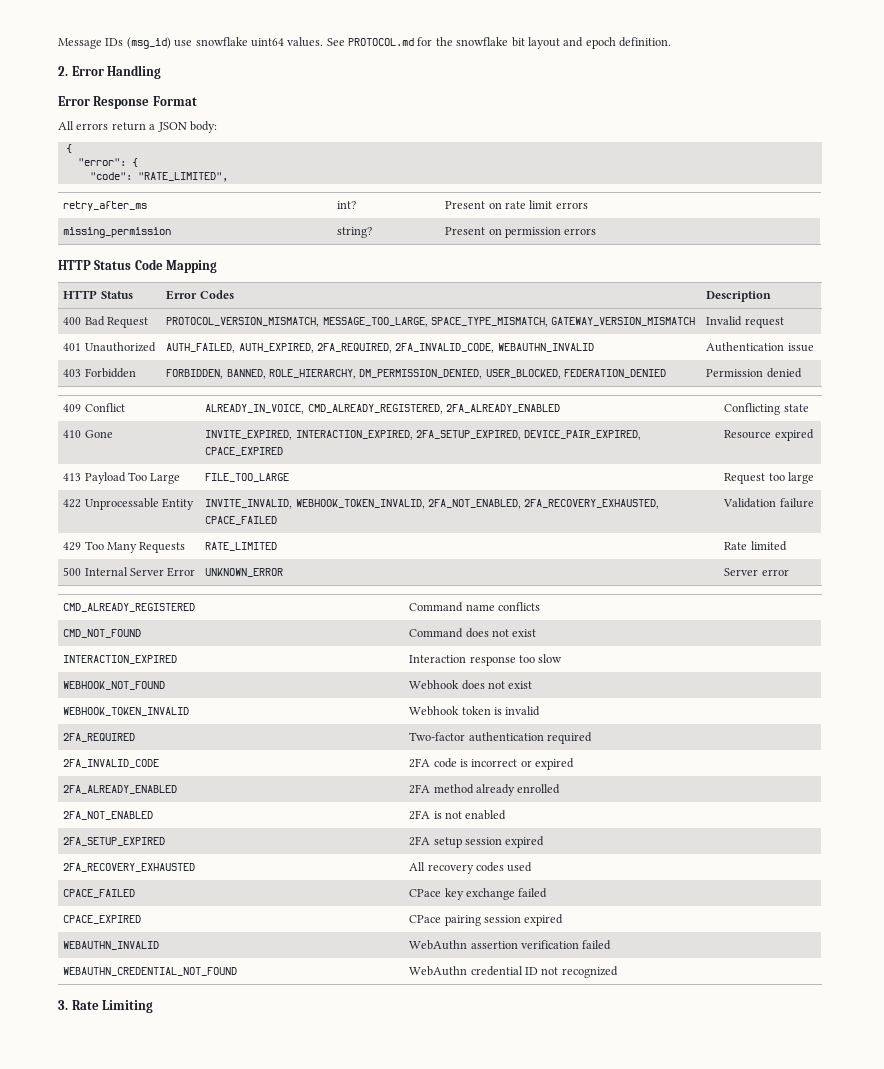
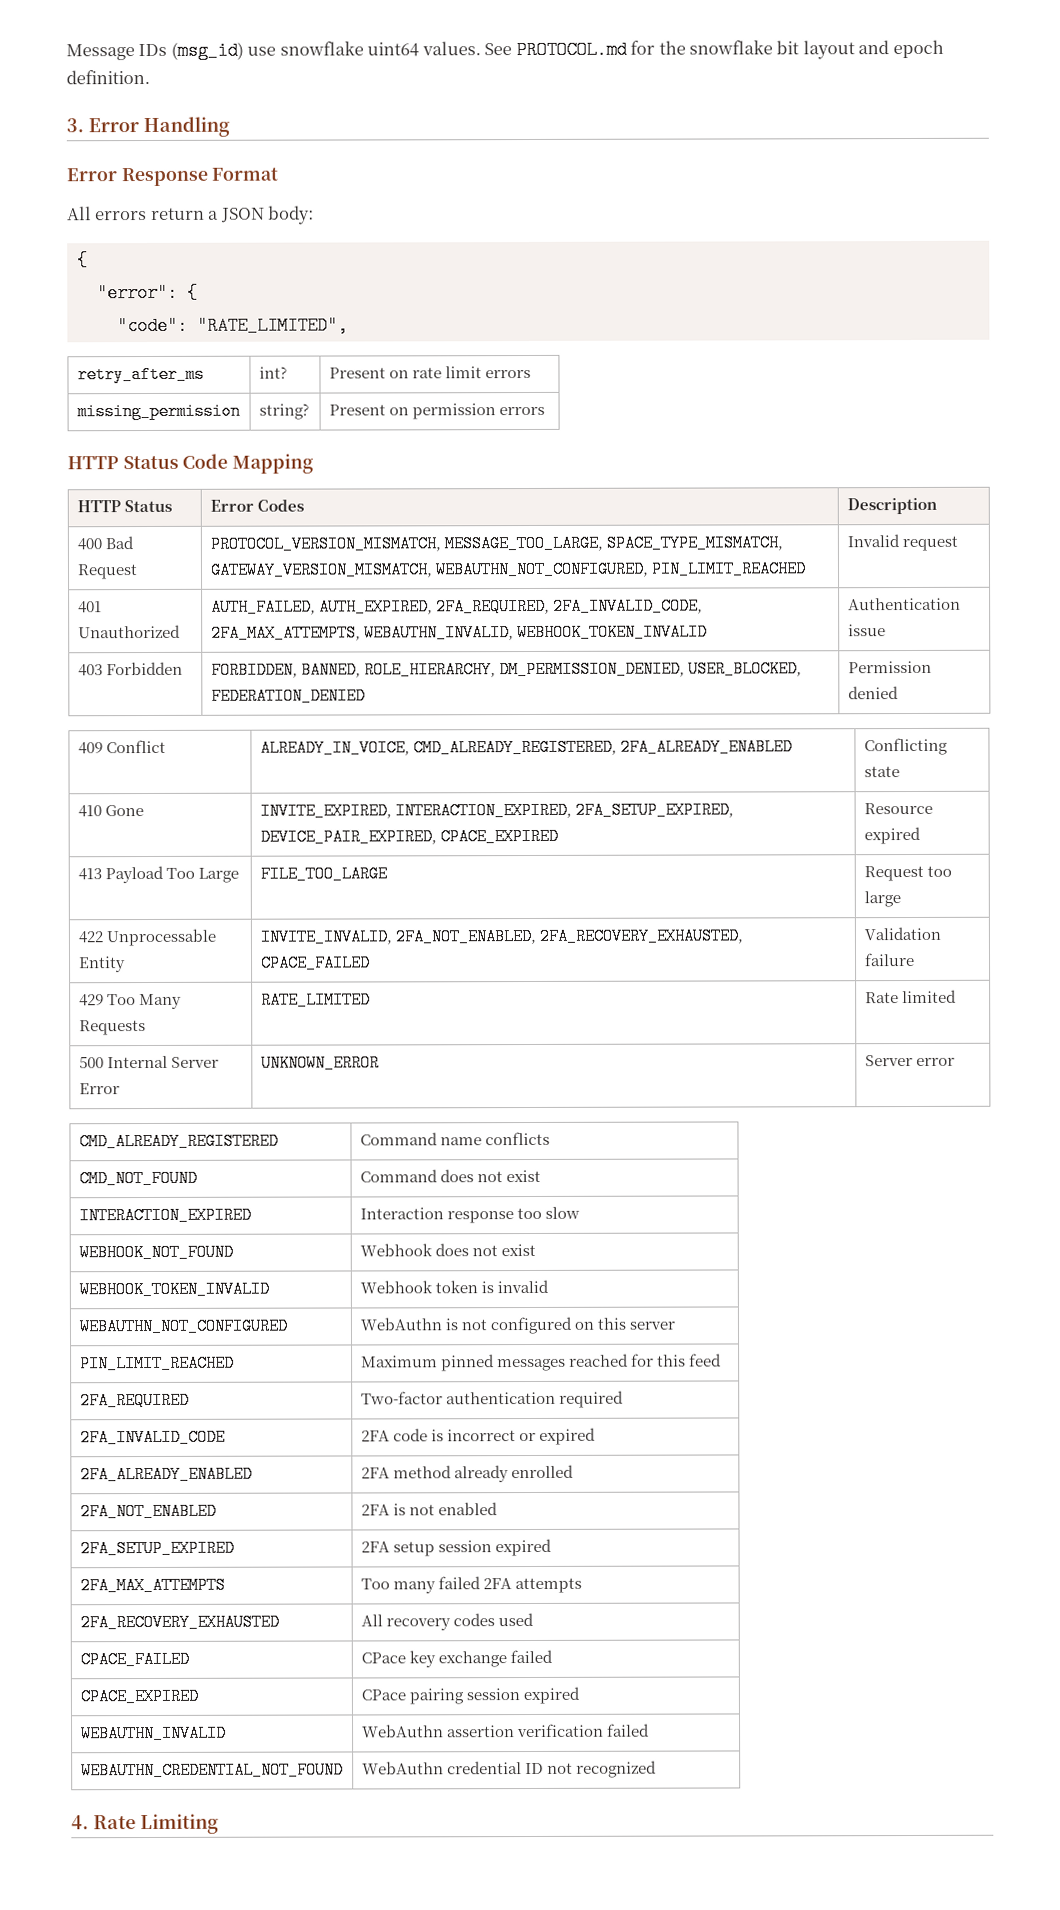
[58,66,68,76] 2. -> [66,118,84,133] 3.
[551,317,696,326] GATEWAY_VERSION_MISMATCH -> [209,560,807,579] GATEWAY_VERSION_MISMATCH, WEBAUTHN_NOT_CONFIGURED, PIN_LIMIT_REACHED
[497,343,594,352] WEBAUTHN_INVALID -> [210,623,708,642] 2FA_MAX_ATTEMPTS, WEBAUTHN_INVALID, WEBHOOK_TOKEN_INVALID
[295,499,425,509] WEBHOOK_TOKEN_INVALID, -> (392, 937) none
(541, 711) none -> [78,1317,288,1336] [359,1316,676,1335] [79,1354,235,1373] [360,1353,723,1372] // WEBAUTHN_NOT_CONFIGURED | WebAuthn is not configured on this server // PIN_LIMIT_REACHED | Maximum pinned messages reached for this feed
(545, 842) none -> [79,1576,226,1595] [360,1576,582,1594] // 2FA_MAX_ATTEMPTS | Too many failed 2FA attempts
[58,1000,68,1010] 3. -> [71,1815,89,1830] 4.

